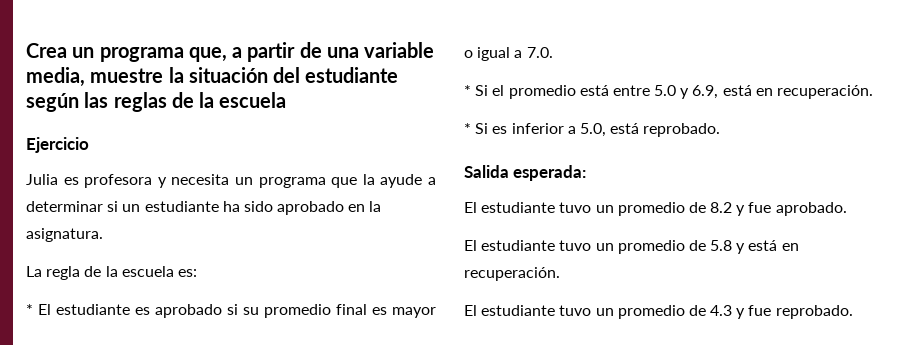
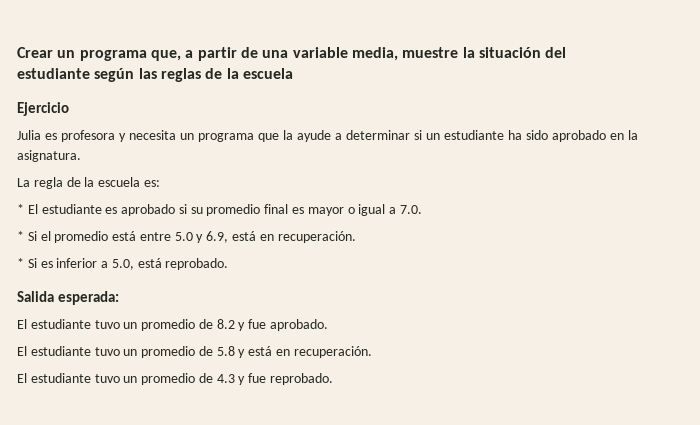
[26,43,67,58] Crea -> [17,47,53,58] Crear

